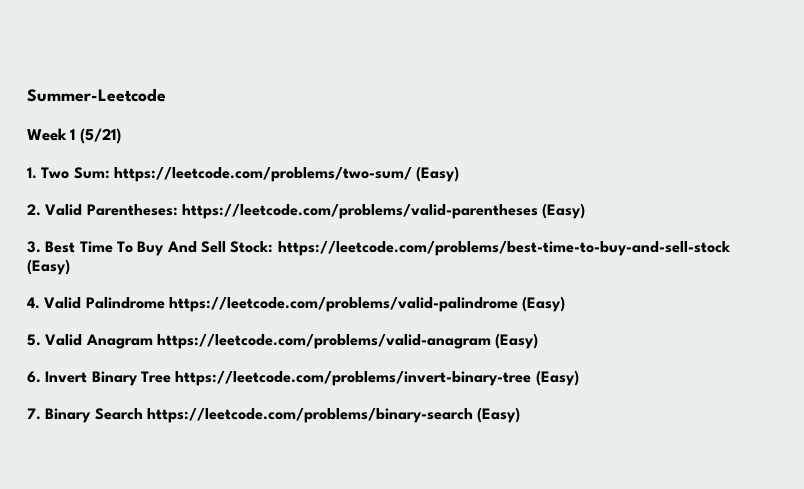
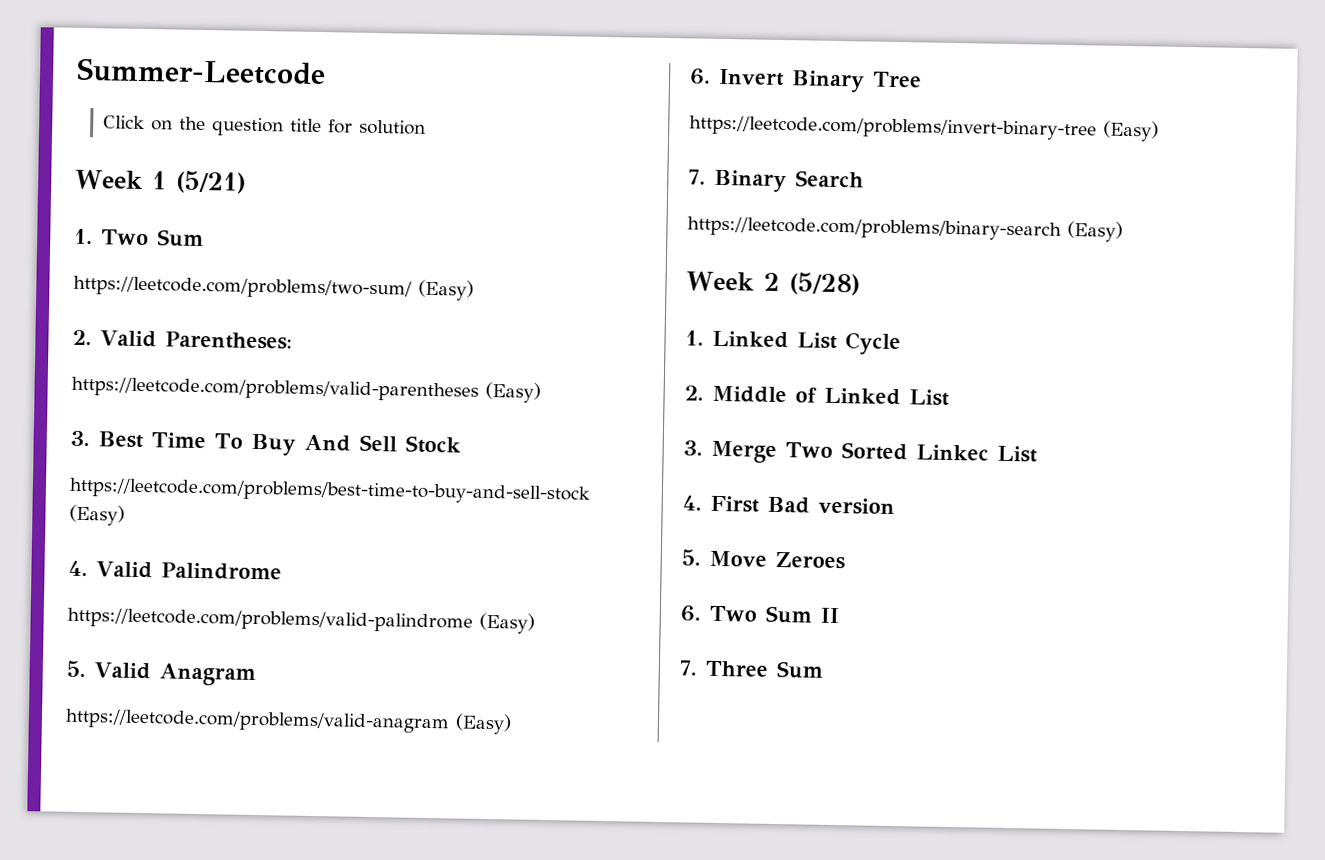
(166, 95) none -> [103,115,427,137] // Click on the question title for solution
[73,167,110,179] Sum: -> [156,229,204,248] Sum //
(178, 210) none -> (292, 340) //
[230,241,274,253] Stock: -> [404,435,461,454] Stock //
(165, 303) none -> (282, 571) //
(153, 341) none -> (256, 675) //
(171, 377) none -> (922, 79) //
(143, 414) none -> (864, 179) //
(521, 415) none -> [686,271,860,296] [685,330,901,356] [684,385,950,406] [683,440,1038,463] [682,495,895,516] [681,549,845,570] [680,605,839,624] [679,660,824,679] // Week 2 (5/28) // 1. Linked List Cycle // 2. Middle of Linked List // 3. Merge Two Sorted Linkec List // 4. First Bad version // 5. Move Zeroes // 6. Two Sum II // 7. Three Sum

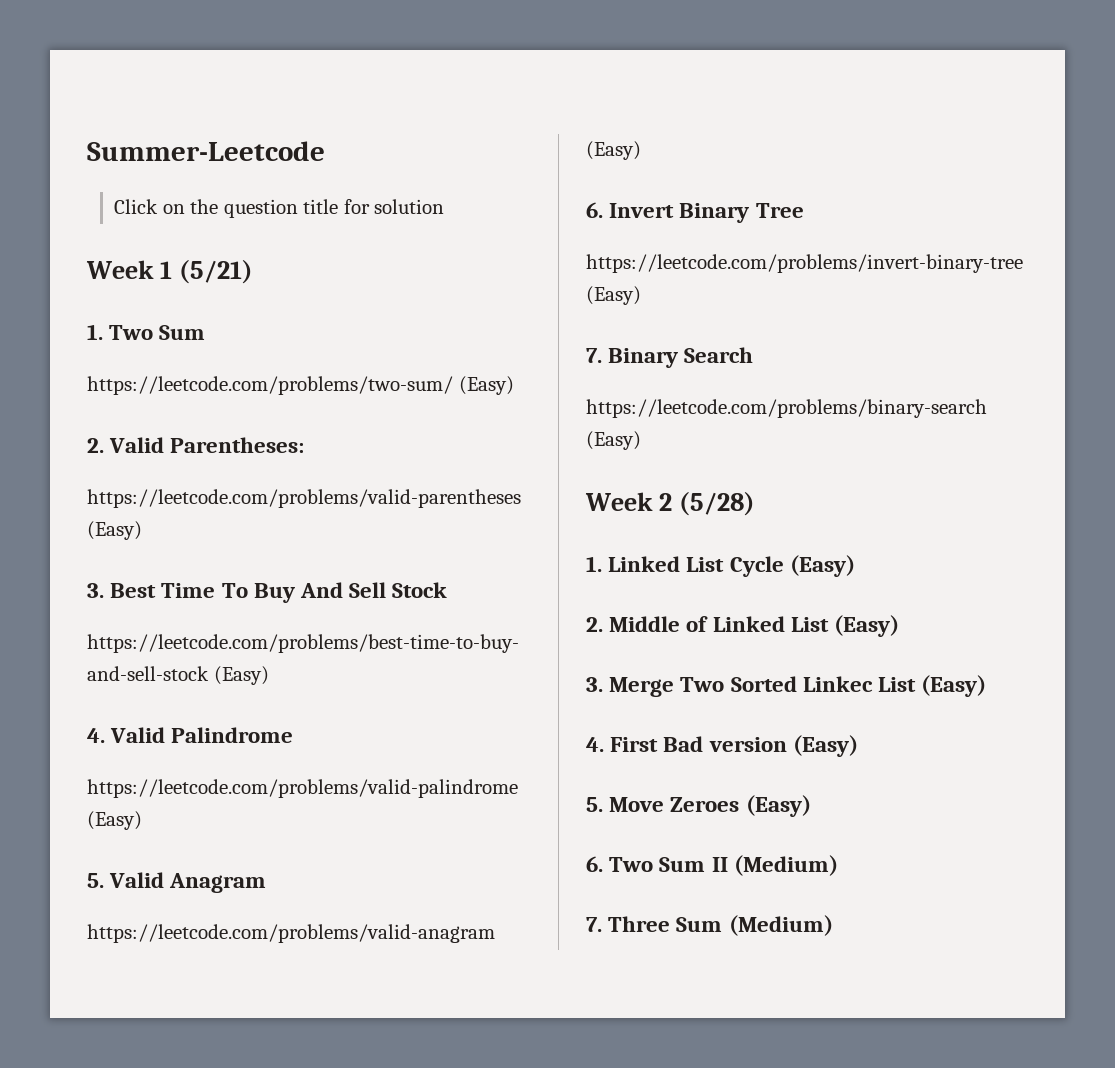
(901, 344) none -> [789,555,855,577] (Easy)
(950, 397) none -> [834,615,900,637] (Easy)
(1038, 454) none -> [921,675,987,697] (Easy)
(895, 506) none -> [792,735,858,757] (Easy)
(845, 560) none -> [745,795,811,817] (Easy)
(839, 615) none -> [733,855,838,876] (Medium)
(824, 670) none -> [728,915,833,936] (Medium)

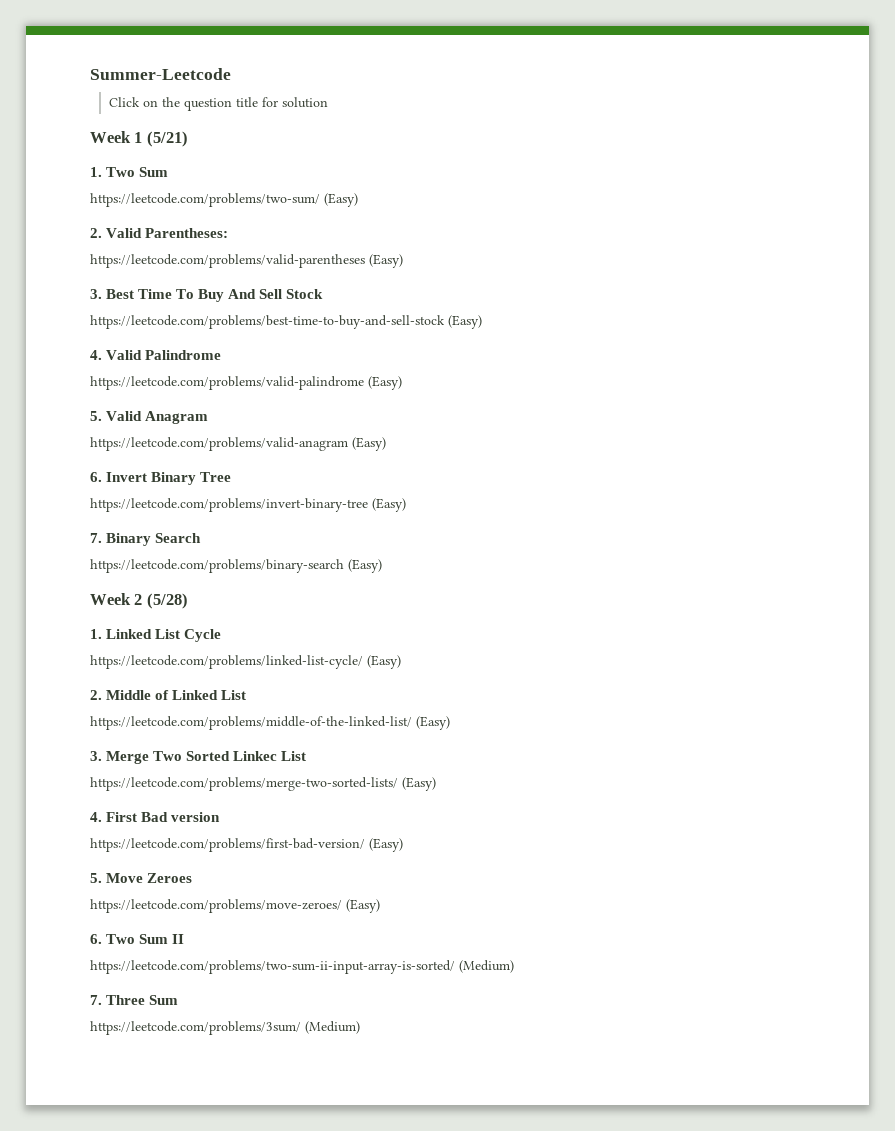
(784, 566) none -> [90,655,363,669] // https://leetcode.com/problems/linked-list-cycle/
(829, 624) none -> [90,716,412,730] // https://leetcode.com/problems/middle-of-the-linked-list/
(917, 684) none -> [90,777,398,791] // https://leetcode.com/problems/merge-two-sorted-lists/
(787, 744) none -> [90,838,365,852] // https://leetcode.com/problems/first-bad-version/
(740, 804) none -> [90,899,342,913] // https://leetcode.com/problems/move-zeroes/
(728, 864) none -> [90,960,455,974] // https://leetcode.com/problems/two-sum-ii-input-array-is-sorted/
(723, 924) none -> [90,1021,301,1035] // https://leetcode.com/problems/3sum/

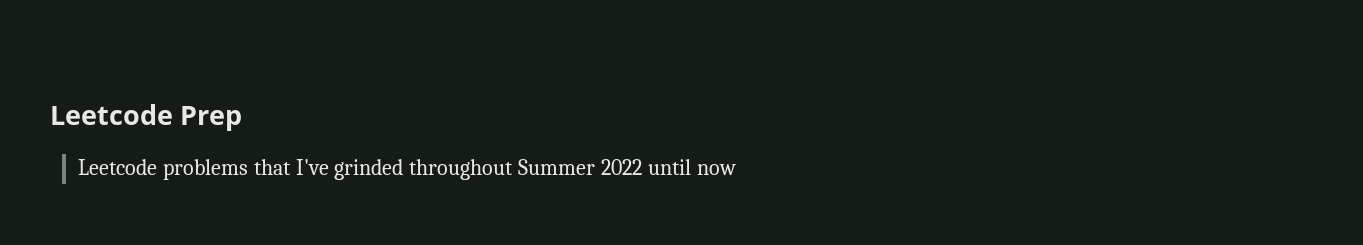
[90,68,231,80] [108,97,328,111] [90,131,188,147] [90,167,169,177] [90,193,358,207] [90,228,229,238] [90,254,403,268] [90,289,324,302] [90,315,482,329] [90,350,222,360] [90,376,402,390] [90,411,209,424] [90,437,386,451] [90,472,232,485] [90,498,406,512] [90,533,202,546] [90,559,382,573] [90,593,188,609] [90,629,222,642] [90,655,401,669] [90,690,247,700] [90,716,450,730] [90,751,307,764] [90,777,436,791] [90,812,221,822] [90,838,403,852] [90,873,193,883] [90,899,380,913] [90,934,185,944] [90,960,514,974] [90,995,179,1005] [90,1021,360,1035] Summer-Leetcode // Click on the question title for solution // Week 1 (5/21) // 1. Two Sum // https://leetcode.com/problems/two-sum/ (Easy) // 2. Valid Parentheses: // https://leetcode.com/problems/valid-parentheses (Easy) // 3. Best Time To Buy And Sell Stock // https://leetcode.com/problems/best-time-to-buy-and-sell-stock (Easy) // 4. Valid Palindrome // https://leetcode.com/problems/valid-palindrome (Easy) // 5. Valid Anagram // https://leetcode.com/problems/valid-anagram (Easy) // 6. Invert Binary Tree // https://leetcode.com/problems/invert-binary-tree (Easy) // 7. Binary Search // https://leetcode.com/problems/binary-search (Easy) // Week 2 (5/28) // 1. Linked List Cycle // https://leetcode.com/problems/linked-list-cycle/ (Easy) // 2. Middle of Linked List // https://leetcode.com/problems/middle-of-the-linked-list/ (Easy) // 3. Merge Two Sorted Linkec List // https://leetcode.com/problems/merge-two-sorted-lists/ (Easy) // 4. First Bad version // https://leetcode.com/problems/first-bad-version/ (Easy) // 5. Move Zeroes // https://leetcode.com/problems/move-zeroes/ (Easy) // 6. Two Sum II // https://leetcode.com/problems/two-sum-ii-input-array-is-sorted/ (Medium) // 7. Three Sum // https://leetcode.com/problems/3sum/ (Medium) -> [50,104,243,131] [77,159,737,180] Leetcode Prep // Leetcode problems that I've grinded throughout Summer 2022 until now

